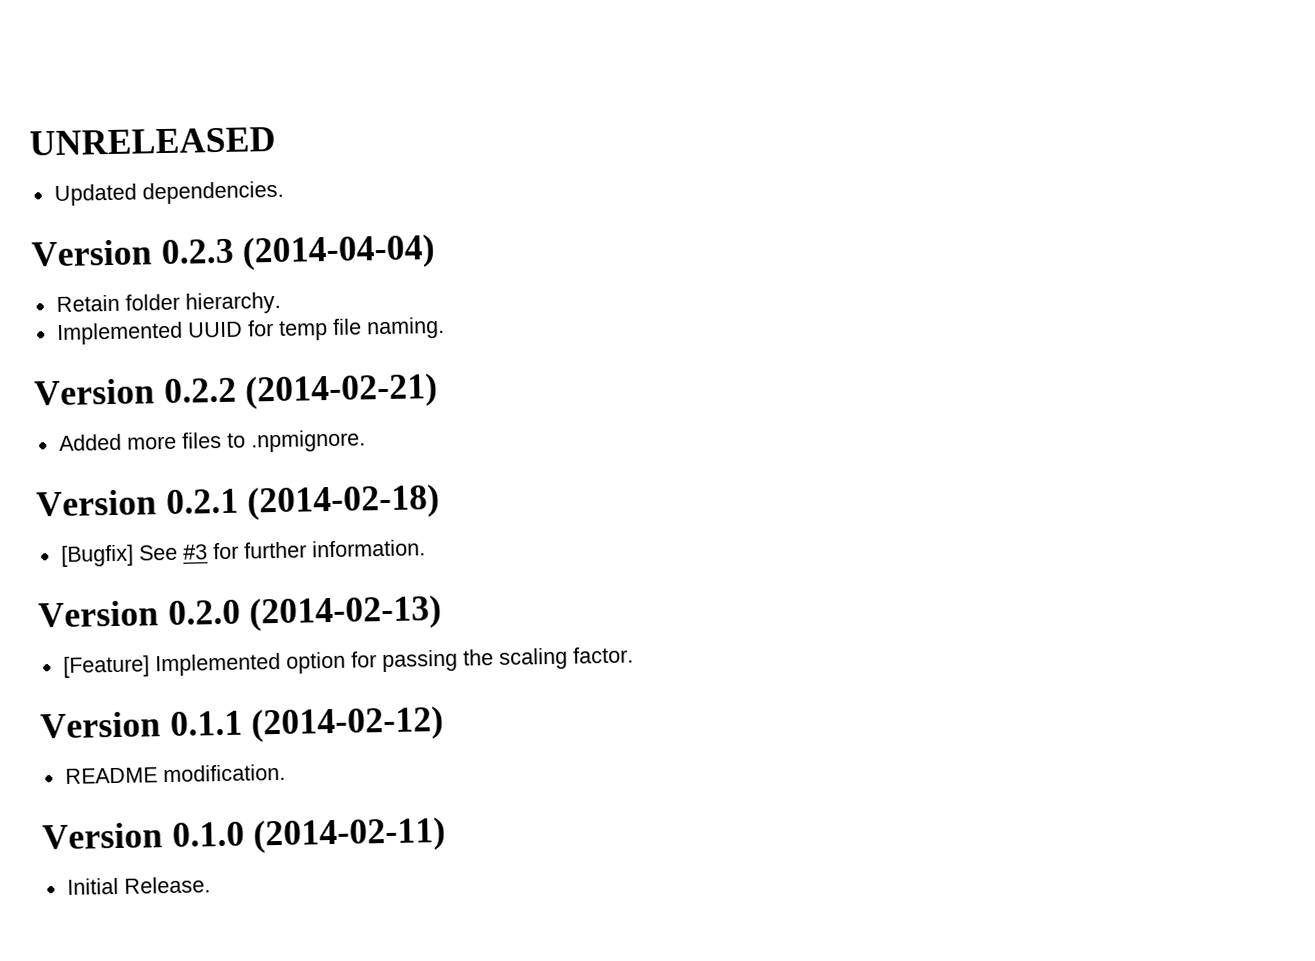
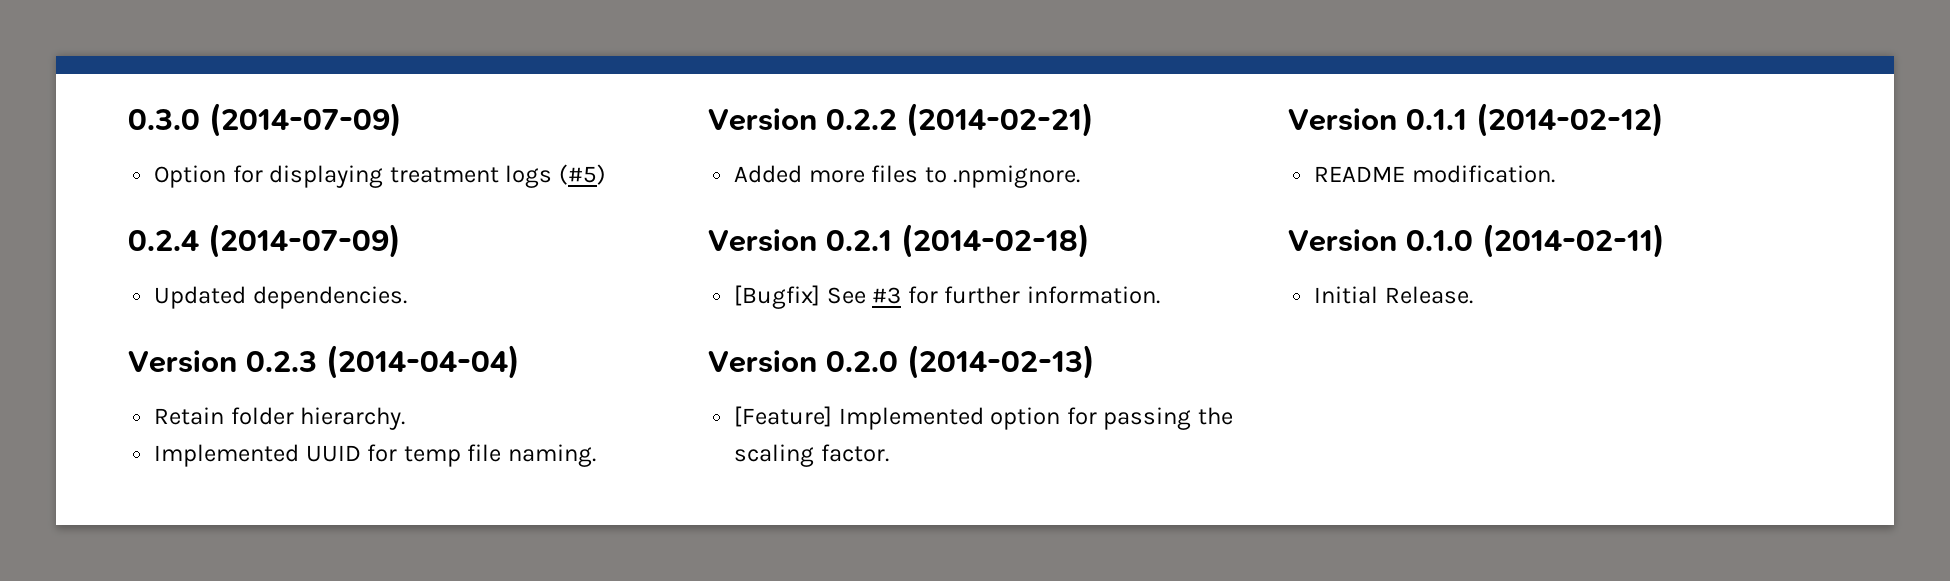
[29,126,276,156] UNRELEASED -> [128,103,402,137] [154,164,606,188] [128,224,401,258] 0.3.0 (2014-07-09) // Option for displaying treatment logs (#5) // 0.2.4 (2014-07-09)

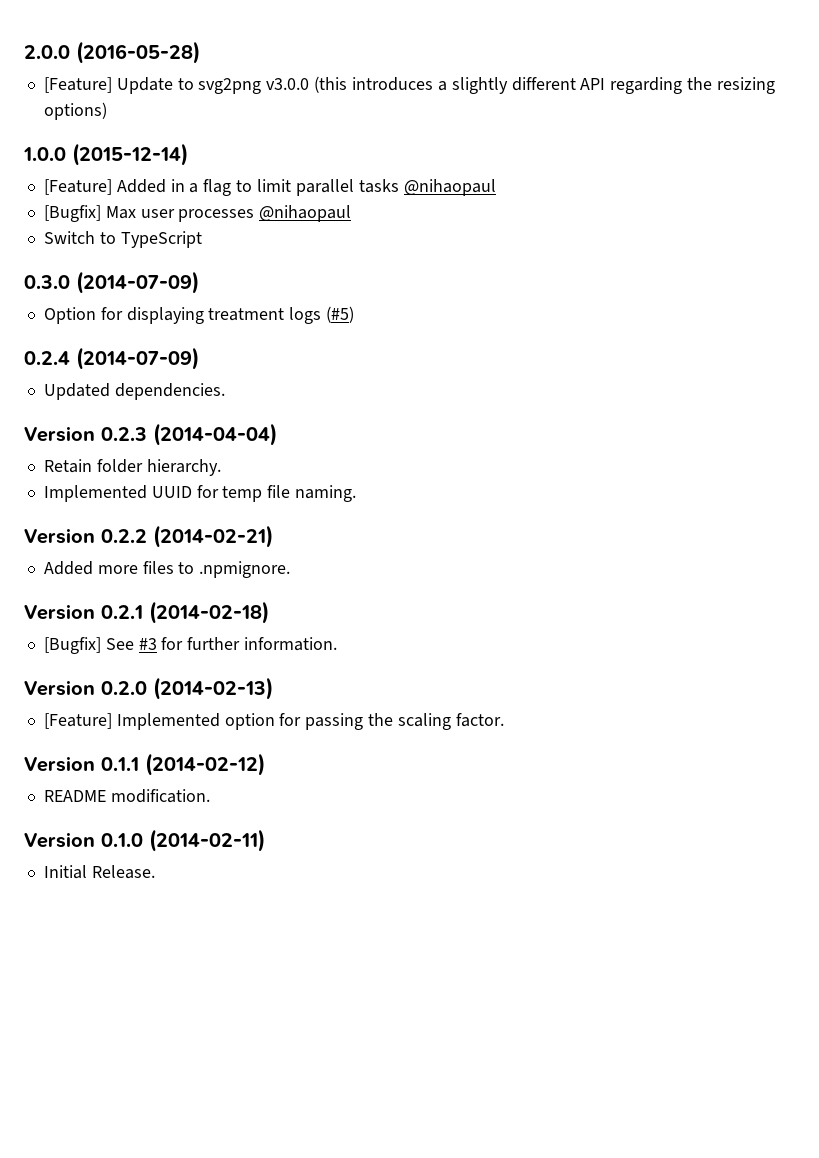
(128, 119) none -> [24,41,200,64] [43,76,775,94] [43,102,107,120] [23,143,188,166] [43,179,496,196] [43,205,352,222] [43,231,202,248] 2.0.0 (2016-05-28) // [Feature] Update to svg2png v3.0.0 (this introduces a slightly different API regarding the resizing options) // 1.0.0 (2015-12-14) // [Feature] Added in a flag to limit parallel tasks @nihaopaul // [Bugfix] Max user processes @nihaopaul // Switch to TypeScript //

